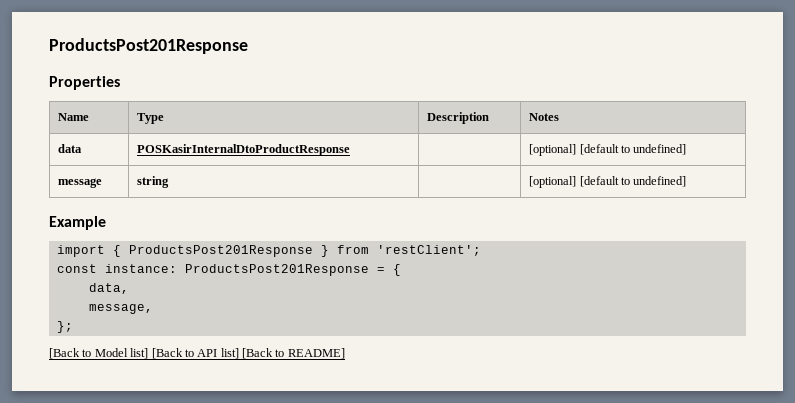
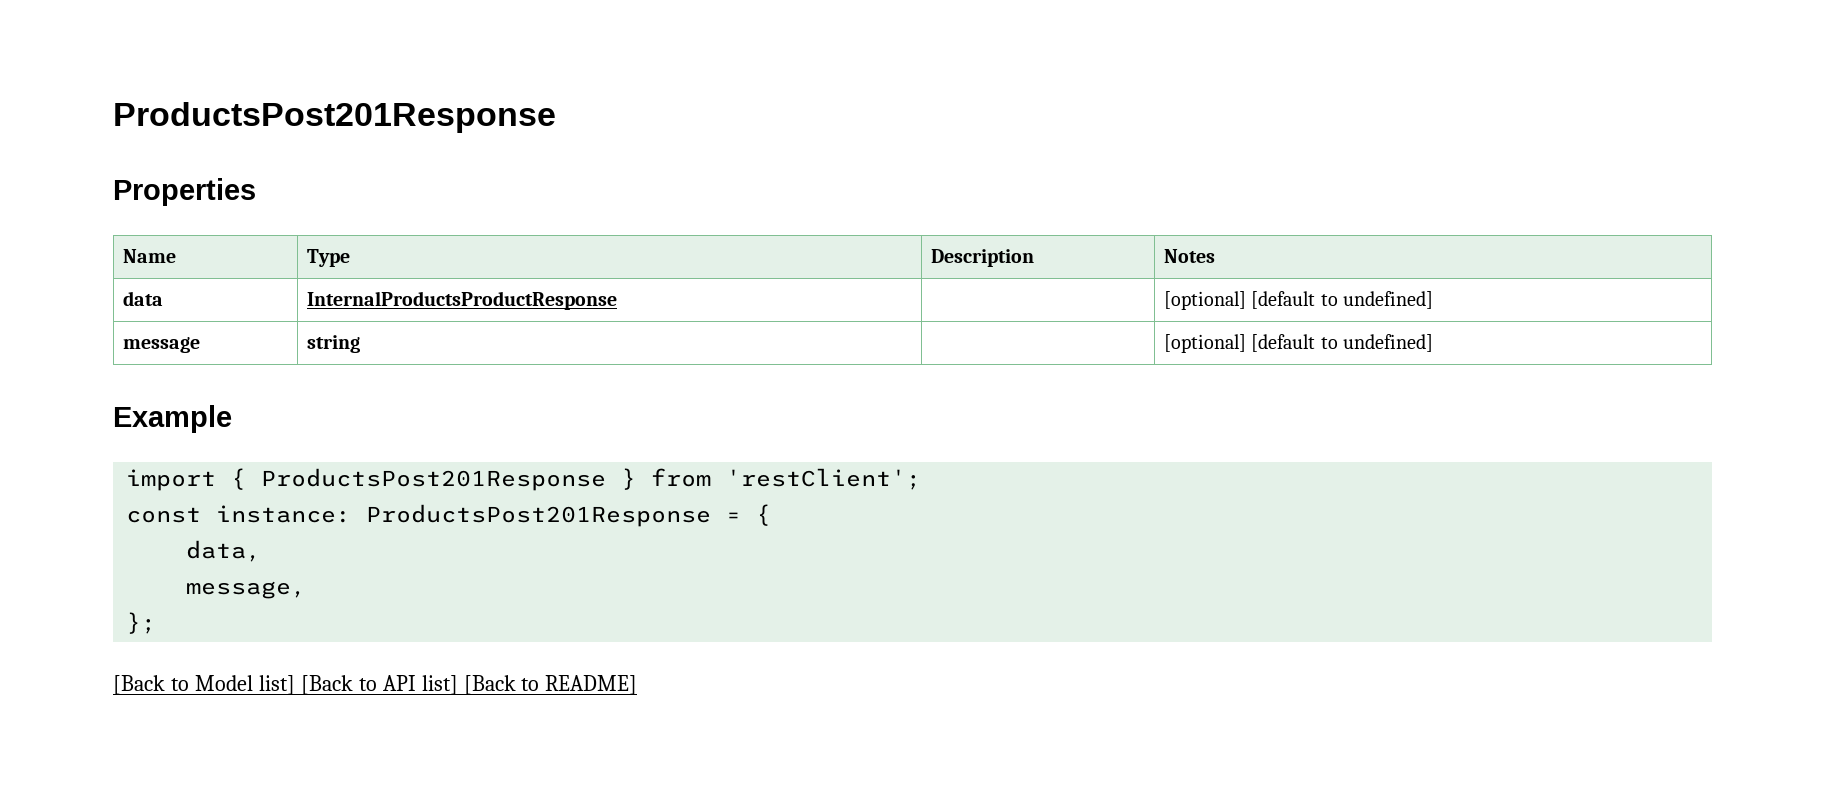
[137,144,351,156] POSKasirInternalDtoProductResponse -> [306,291,617,310] InternalProductsProductResponse

